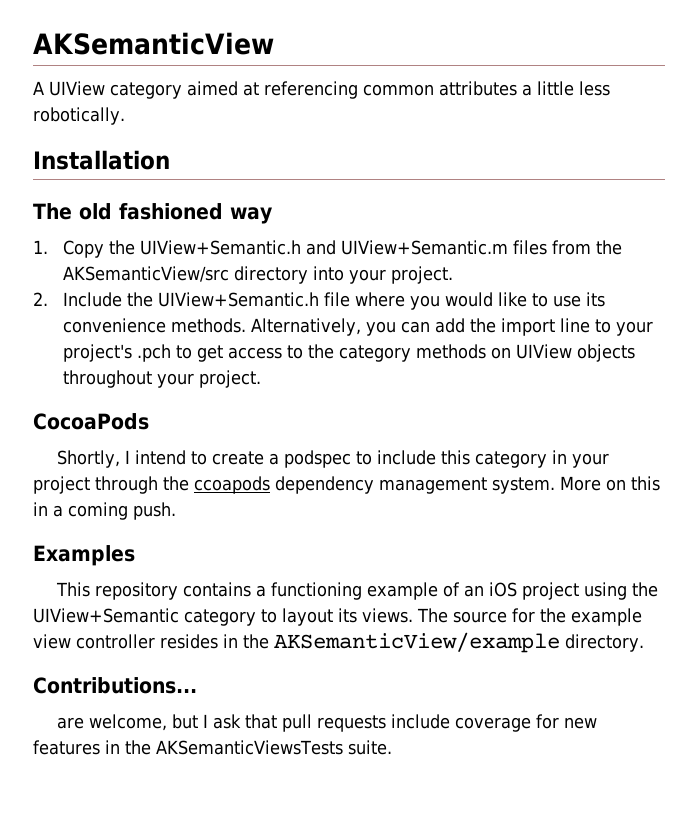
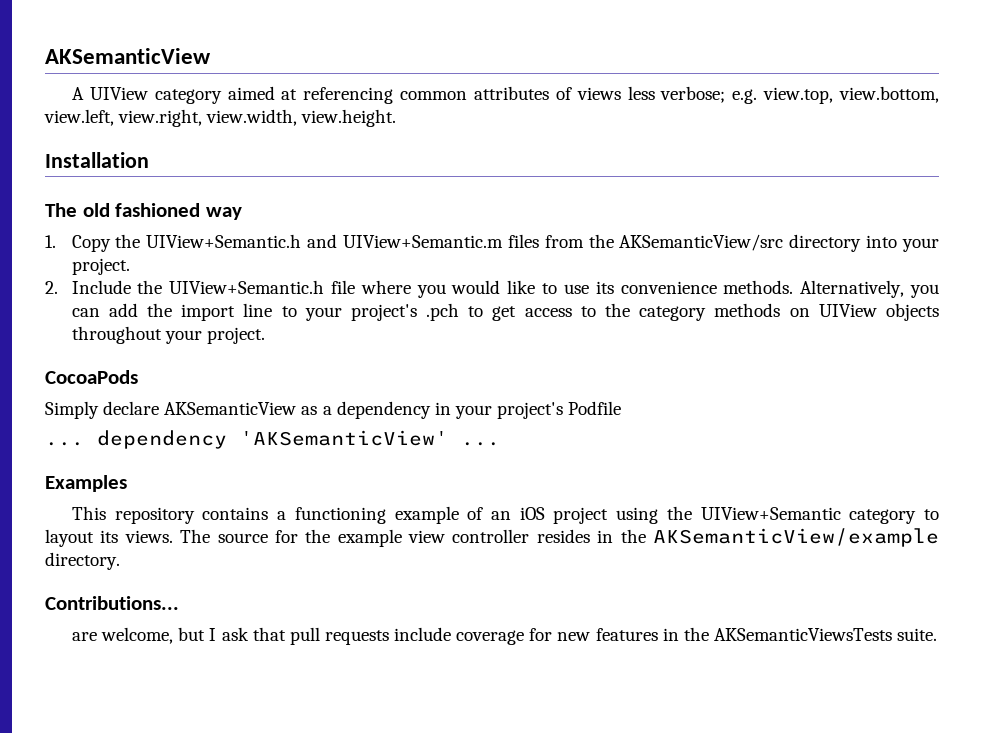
[522,81,610,96] [33,107,125,125] a little less robotically. -> [555,86,939,104] [44,109,397,127] of views less verbose; e.g. view.top, view.bottom, view.left, view.right, view.width, view.height.
[57,450,610,468] [33,476,660,494] [33,502,176,520] Shortly, I intend to create a podspec to include this category in your project through the ccoapods dependency management system. More on this in a coming push. -> [45,401,622,419] [45,430,500,449] Simply declare AKSemanticView as a dependency in your project's Podfile // ... dependency 'AKSemanticView' ...

